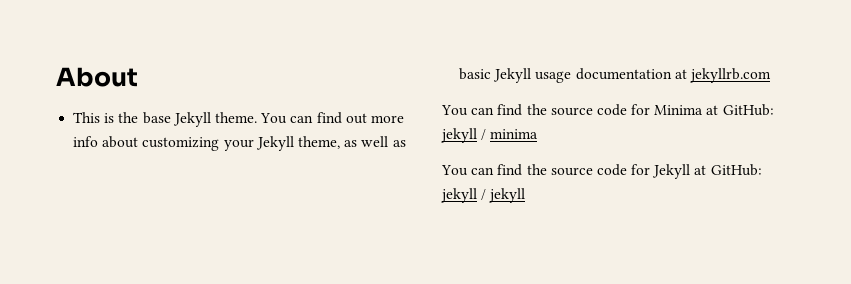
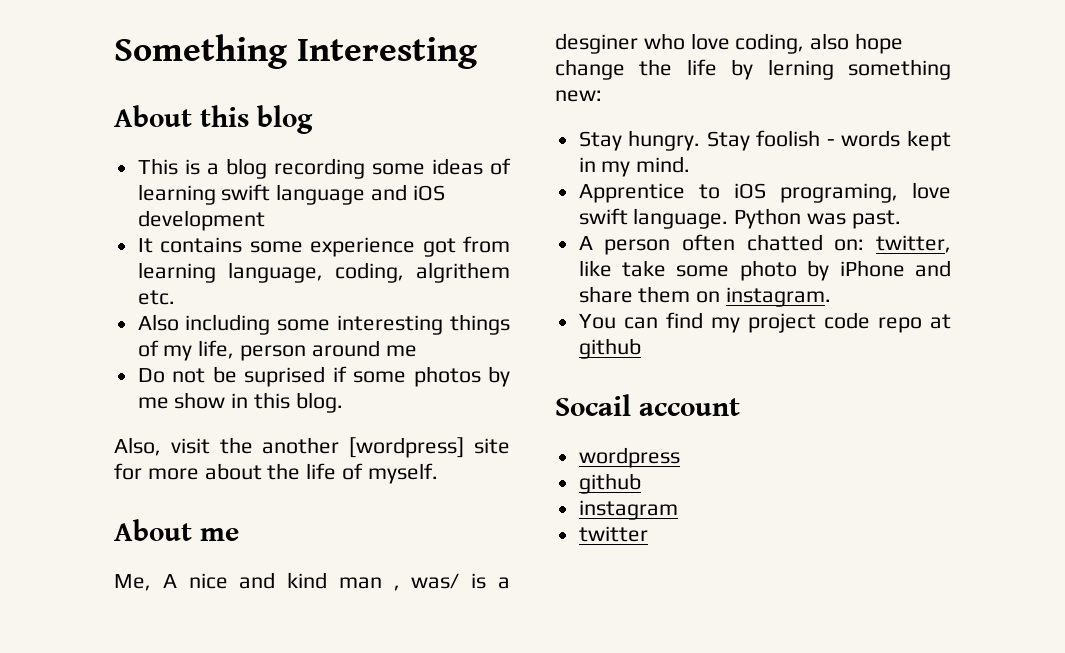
[56,67,138,87] About -> [114,34,477,69] [114,105,313,134] Something Interesting // About this blog
[118,112,404,127] [73,136,406,151] [459,68,771,83] [441,104,774,116] [441,128,539,143] [441,164,762,179] [441,188,526,203] the base Jekyll theme. You can find out more info about customizing your Jekyll theme, as well as basic Jekyll usage documentation at jekyllrb.com // You can find the source code for Minima at GitHub: jekyll / minima // You can find the source code for Jekyll at GitHub: jekyll / jekyll -> [206,158,512,179] [137,184,445,205] [137,210,265,231] [137,236,510,257] [137,262,510,283] [137,290,175,305] [137,314,510,335] [137,340,417,361] [137,366,511,387] [137,392,343,413] [114,437,510,458] [114,463,438,484] [114,519,239,541] [114,572,510,591] [555,33,904,54] [555,59,951,80] [555,90,602,102] [578,130,951,151] [578,156,691,177] [578,182,951,203] [578,208,901,229] [578,234,951,255] [578,260,951,281] [578,286,832,307] [578,312,951,333] [578,338,641,359] [555,394,740,416] [578,447,680,468] [578,473,641,494] [578,500,678,520] [578,526,648,542] a blog recording some ideas of learning swift language and iOS development // It contains some experience got from learning language, coding, algrithem etc. // Also including some interesting things of my life, person around me // Do not be suprised if some photos by me show in this blog. // Also, visit the another [wordpress] site for more about the life of myself. // About me // Me, A nice and kind man , was/ is a desginer who love coding, also hope change the life by lerning something new: // Stay hungry. Stay foolish - words kept in my mind. // Apprentice to iOS programing, love swift language. Python was past. // A person often chatted on: twitter, like take some photo by iPhone and share them on instagram. // You can find my project code repo at github // Socail account // wordpress // github // instagram // twitter

